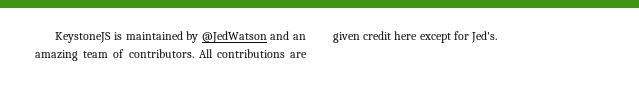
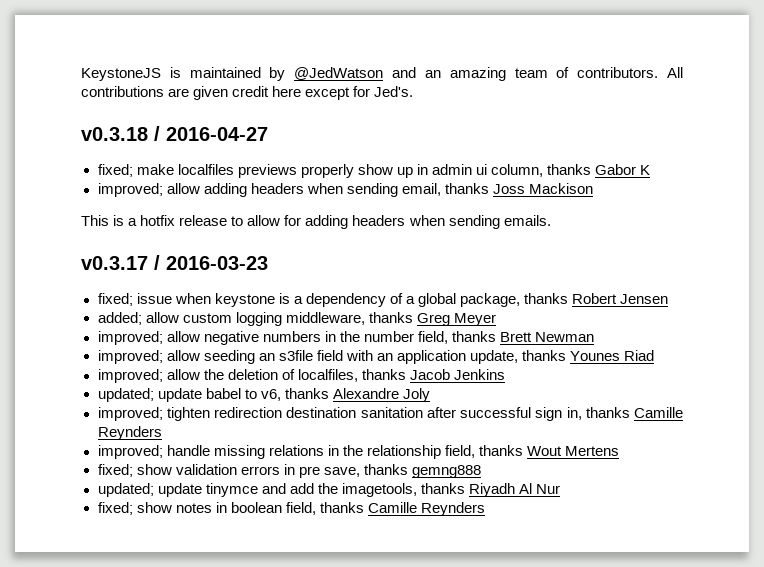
(498, 37) none -> [81,126,268,141] [97,164,651,178] [97,183,593,197] [81,215,551,229] [81,255,268,270] [97,293,669,307] [97,312,496,326] [97,331,594,345] [97,350,655,364] [97,369,505,383] [97,388,430,402] [97,407,683,421] [97,426,162,440] [97,445,620,459] [97,464,481,478] [97,483,560,497] [97,502,485,516] // v0.3.18 / 2016-04-27 // fixed; make localfiles previews properly show up in admin ui column, thanks Gabor K // improved; allow adding headers when sending email, thanks Joss Mackison // This is a hotfix release to allow for adding headers when sending emails. // v0.3.17 / 2016-03-23 // fixed; issue when keystone is a dependency of a global package, thanks Robert Jensen // added; allow custom logging middleware, thanks Greg Meyer // improved; allow negative numbers in the number field, thanks Brett Newman // improved; allow seeding an s3file field with an application update, thanks Younes Riad // improved; allow the deletion of localfiles, thanks Jacob Jenkins // updated; update babel to v6, thanks Alexandre Joly // improved; tighten redirection destination sanitation after successful sign in, thanks Camille Reynders // improved; handle missing relations in the relationship field, thanks Wout Mertens // fixed; show validation errors in pre save, thanks gemng888 // updated; update tinymce and add the imagetools, thanks Riyadh Al Nur // fixed; show notes in boolean field, thanks Camille Reynders

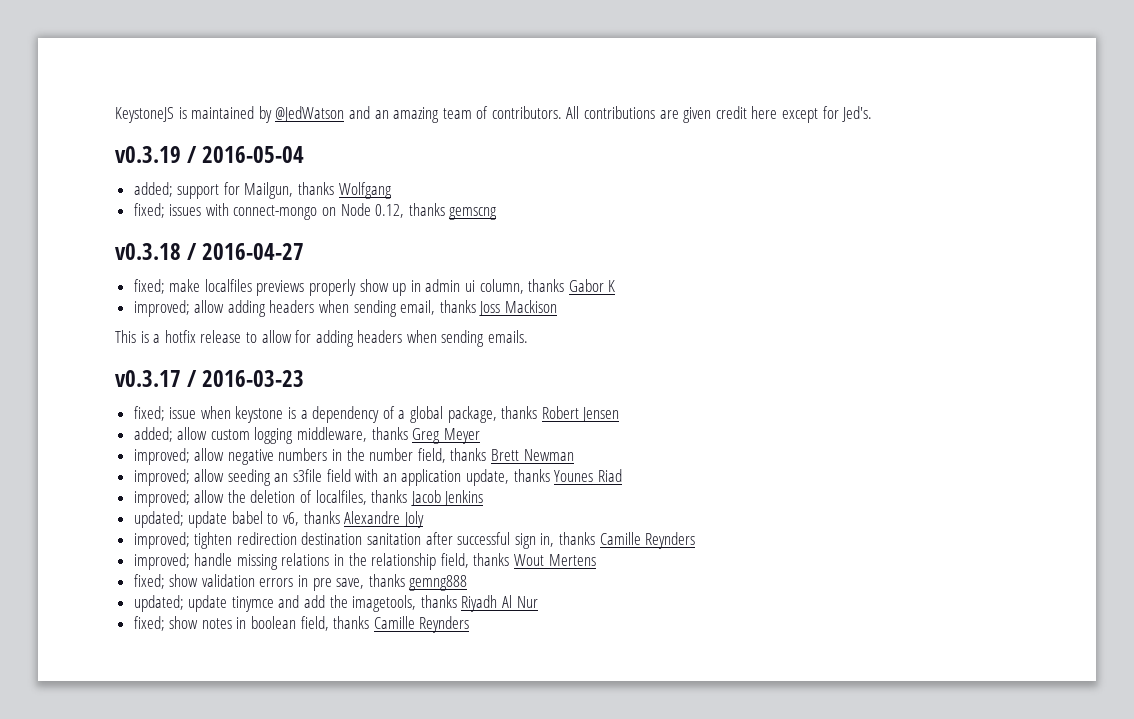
(414, 91) none -> [115,146,305,163] [133,182,392,199] [133,203,498,220] // v0.3.19 / 2016-05-04 // added; support for Mailgun, thanks Wolfgang // fixed; issues with connect-mongo on Node 0.12, thanks gemscng

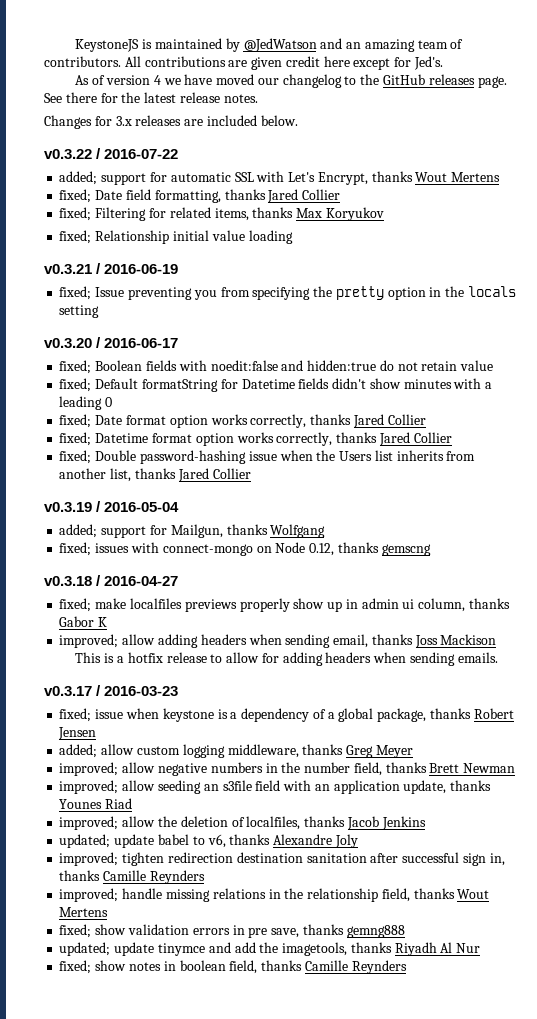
(873, 114) none -> [75,74,507,88] [44,92,258,103] [44,115,298,129] [44,148,179,159] [59,171,501,185] [59,189,341,203] [59,207,384,221] [59,230,293,244] [44,263,179,274] [59,286,516,300] [59,305,100,318] [44,337,179,348] [59,360,494,374] [59,378,493,392] [59,396,113,410] [59,414,426,428] [59,432,452,446] [59,450,476,464] [59,468,251,482] // As of version 4 we have moved our changelog to the GitHub releases page. See there for the latest release notes. // Changes for 3.x releases are included below. // v0.3.22 / 2016-07-22 // added; support for automatic SSL with Let's Encrypt, thanks Wout Mertens // fixed; Date field formatting, thanks Jared Collier // fixed; Filtering for related items, thanks Max Koryukov // fixed; Relationship initial value loading // v0.3.21 / 2016-06-19 // fixed; Issue preventing you from specifying the pretty option in the locals setting // v0.3.20 / 2016-06-17 // fixed; Boolean fields with noedit:false and hidden:true do not retain value // fixed; Default formatString for Datetime fields didn't show minutes with a leading 0 // fixed; Date format option works correctly, thanks Jared Collier // fixed; Datetime format option works correctly, thanks Jared Collier // fixed; Double password-hashing issue when the Users list inherits from another list, thanks Jared Collier

